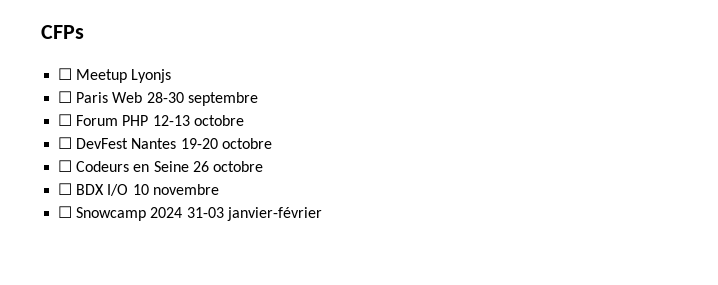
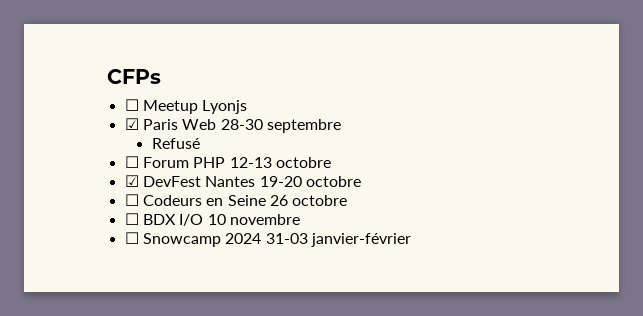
[58,91,73,103] ☐ -> [124,118,139,130] ☑
(258, 99) none -> [151,138,200,149] // Refusé
[58,137,73,149] ☐ -> [124,175,139,187] ☑

